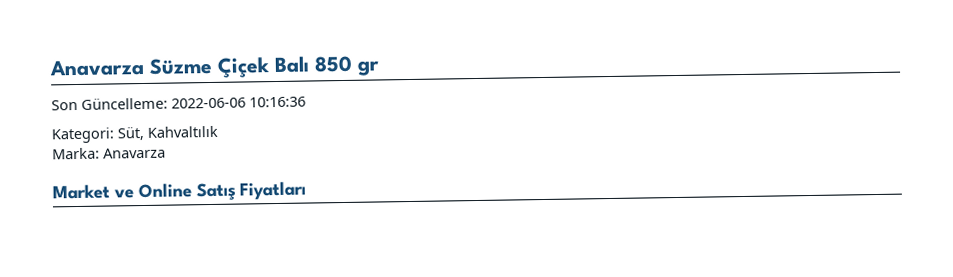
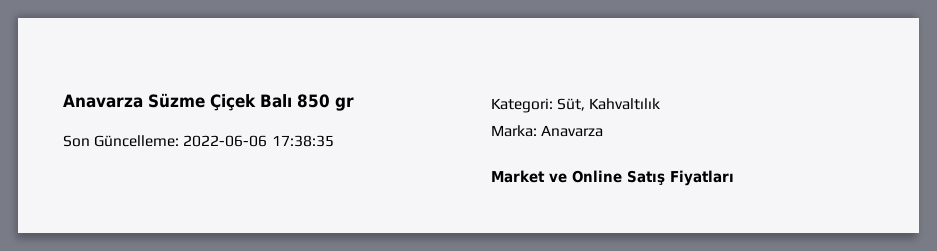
[249,96,306,108] 10:16:36 -> [271,135,334,147] 17:38:35

